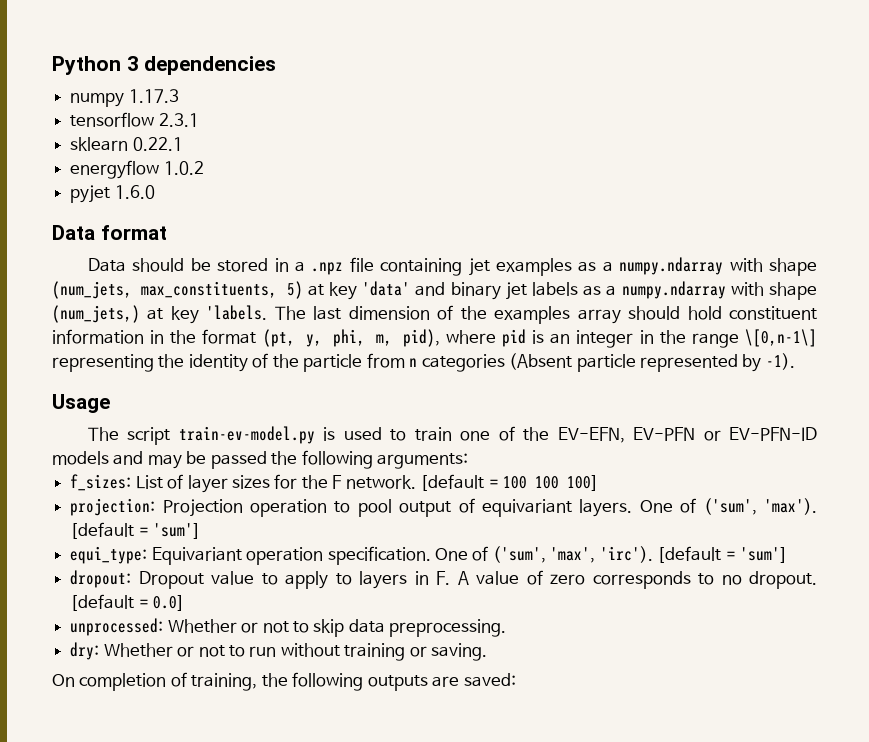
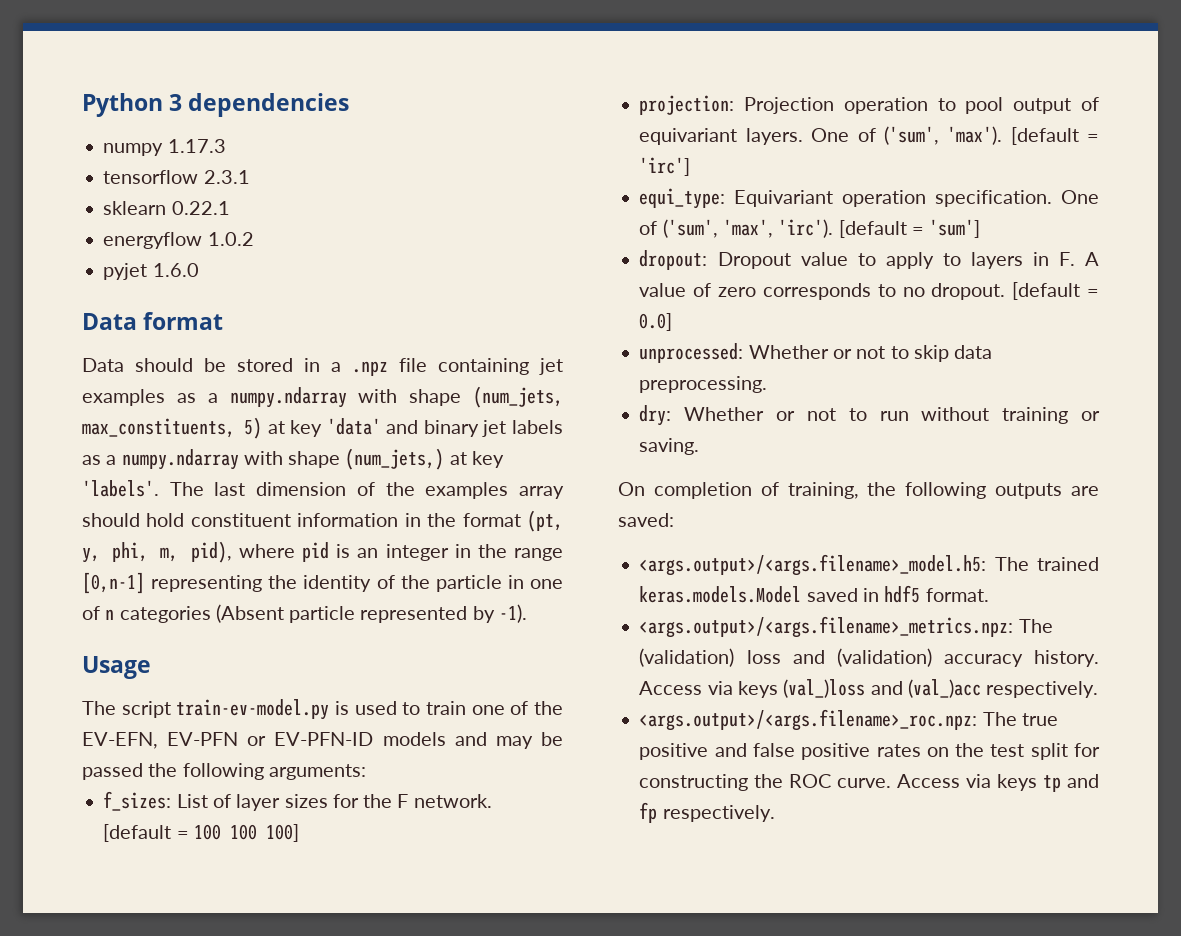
[206,305,268,320] 'labels. -> [82,480,159,497] 'labels'.
[745,329,818,347] \[0,n-1\] -> [82,572,145,594] [0,n-1]
[366,353,405,368] from -> [507,575,563,589] [82,606,100,620] in one of
[153,523,202,539] 'sum'] -> [639,157,691,176] 'irc']
(516, 680) none -> [639,554,1099,576] [639,585,989,603] [639,616,1053,638] [639,648,1099,667] [639,679,1099,698] [639,709,1058,731] [639,743,1101,760] [639,774,1099,792] [639,802,775,823] // <args.output>/<args.filename>_model.h5: The trained keras.models.Model saved in hdf5 format. // <args.output>/<args.filename>_metrics.npz: The (validation) loss and (validation) accuracy history. Access via keys (val_)loss and (val_)acc respectively. // <args.output>/<args.filename>_roc.npz: The true positive and false positive rates on the test split for constructing the ROC curve. Access via keys tp and fp respectively.

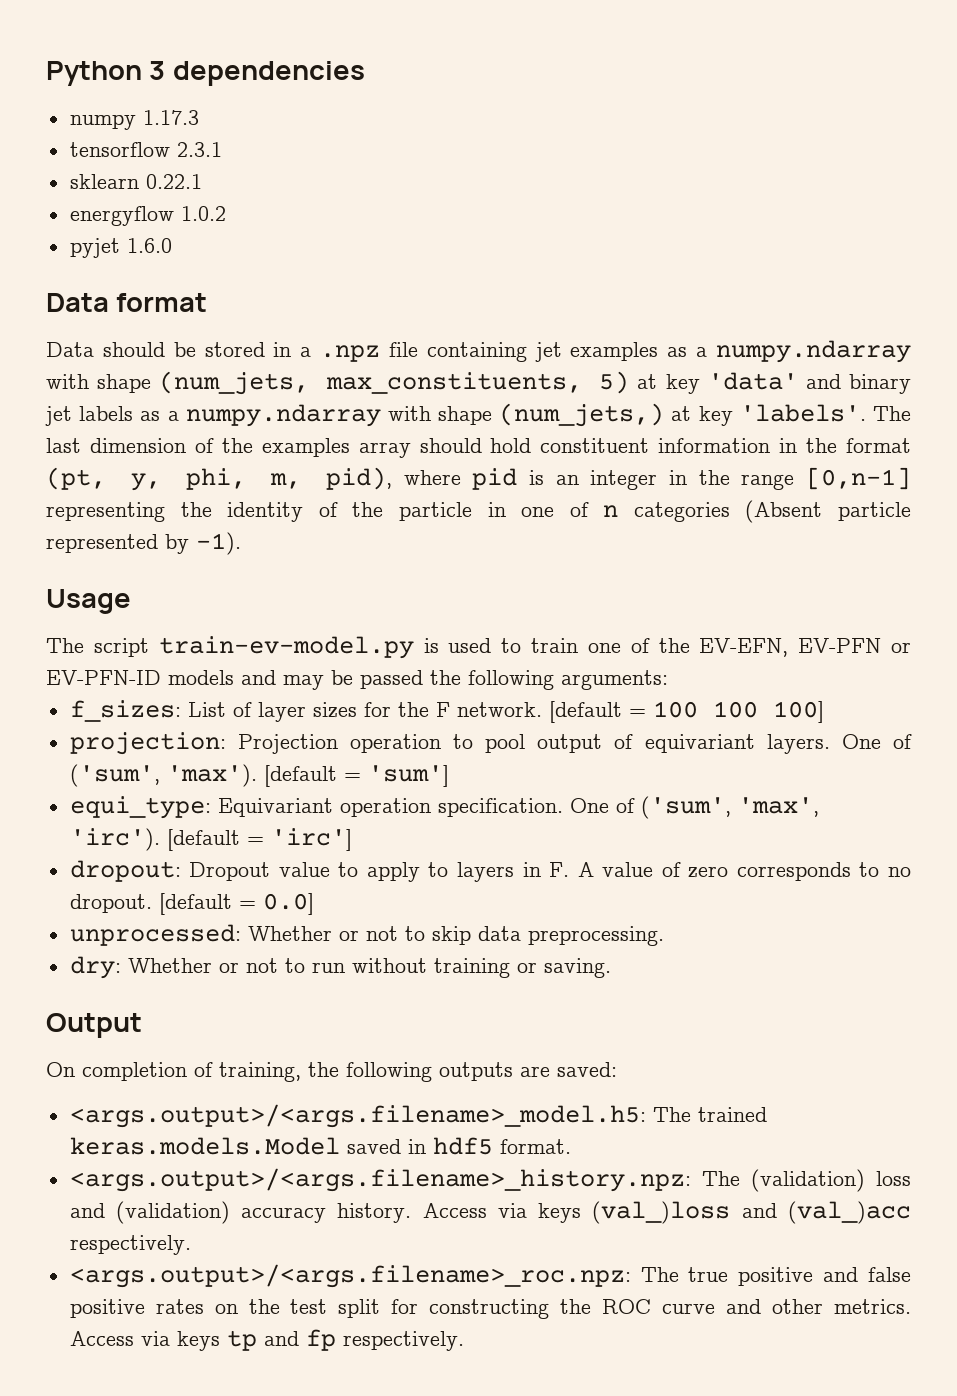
[639,157,691,176] 'irc'] -> [367,765,449,787] 'sum']
[929,219,981,238] 'sum'] -> [270,828,352,851] 'irc']
(700, 446) none -> [46,1013,142,1038] // Output
[639,616,1014,638] <args.output>/<args.filename>_metrics.npz: -> [69,1168,691,1192] <args.output>/<args.filename>_history.npz:
[837,778,892,788] curve. -> [662,1299,912,1314] curve and other metrics.

